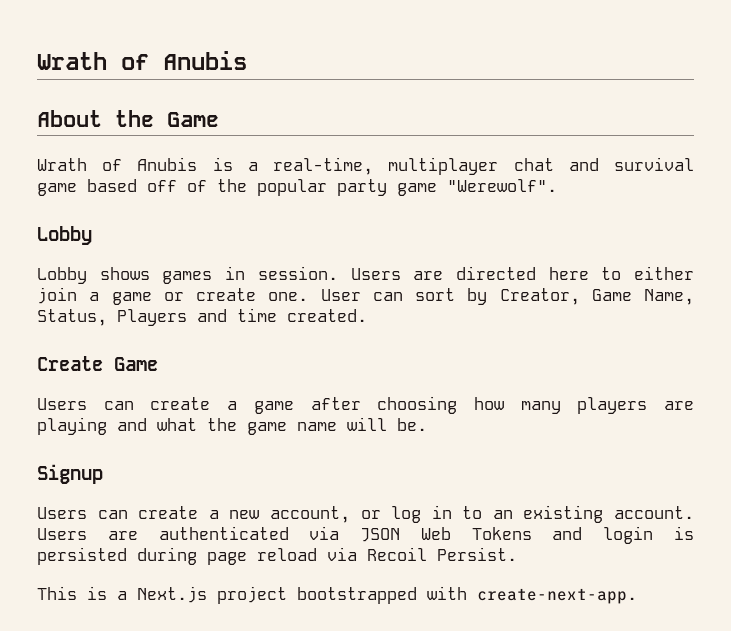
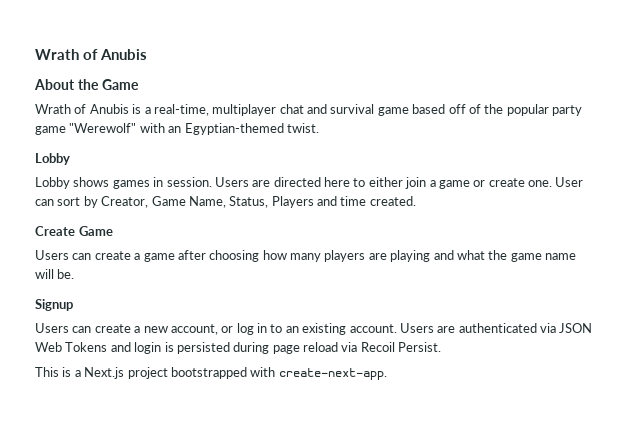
[447,179,557,192] "Werewolf". -> [69,123,319,135] "Werewolf" with an Egyptian-themed twist.

